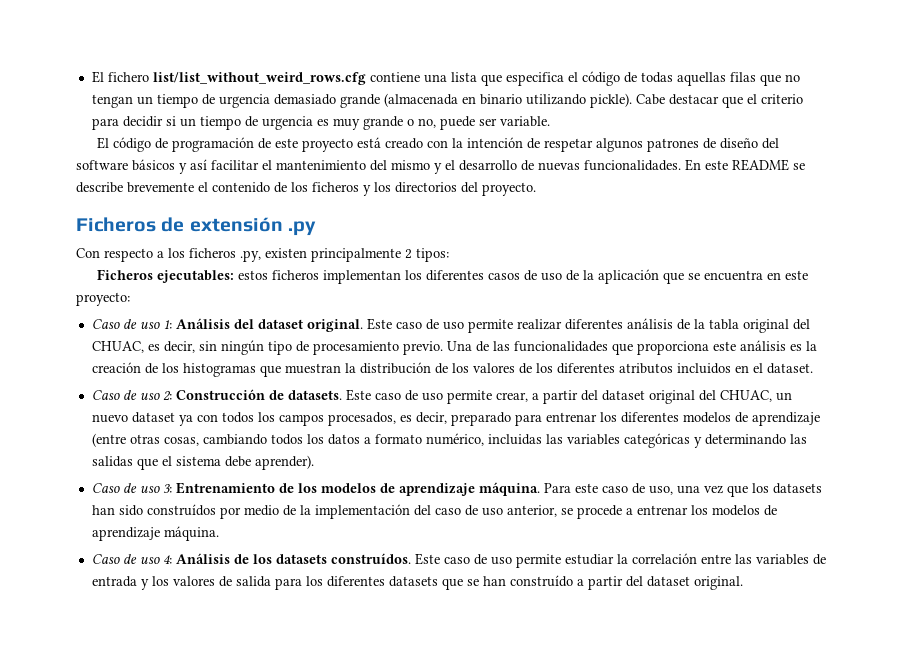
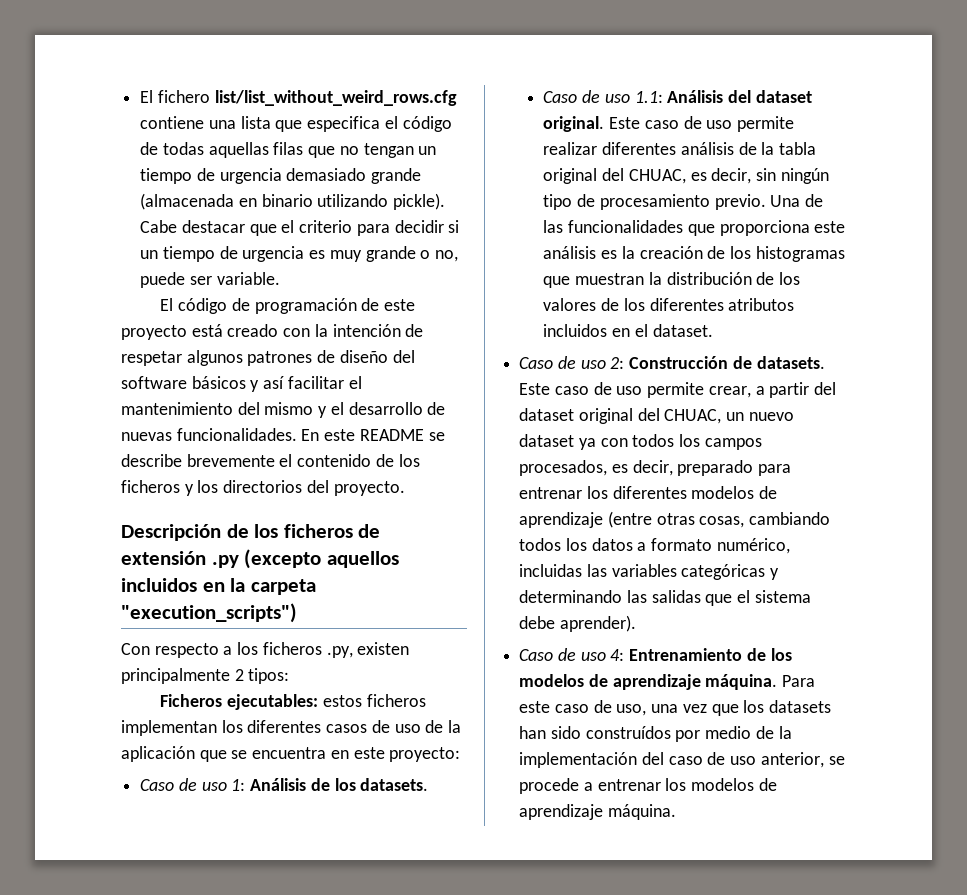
[76,217,156,232] Ficheros -> [121,524,353,541] Descripción de los ficheros
(316, 228) none -> [244,549,399,569] [121,578,316,595] [121,603,297,623] (excepto aquellos incluidos en la carpeta "execution_scripts")
(230, 323) none -> [310,778,429,791] [543,90,724,103] de los datasets. // Caso de uso 1.1: Análisis
[162,484,172,493] 3: -> [610,649,625,661] 4:
[91,553,826,568] [91,575,743,590] // Caso de uso 4: Análisis de los datasets construídos. Este caso de uso permite estudiar la correlación entre las variables de entrada y los valores de salida para los diferentes datasets que se han construído a partir del dataset original. -> (676, 812) none

